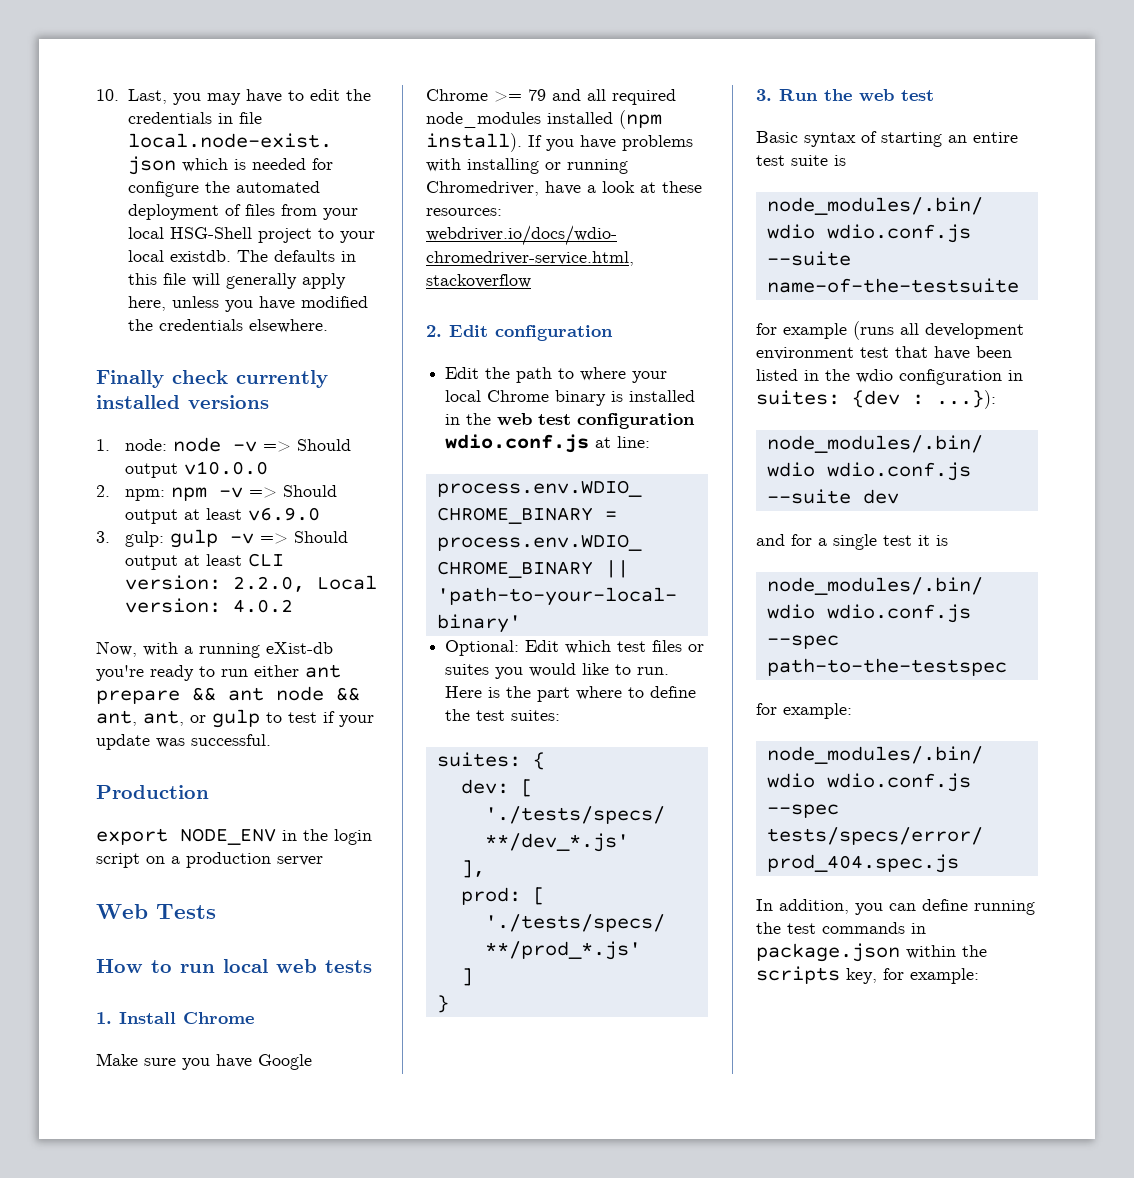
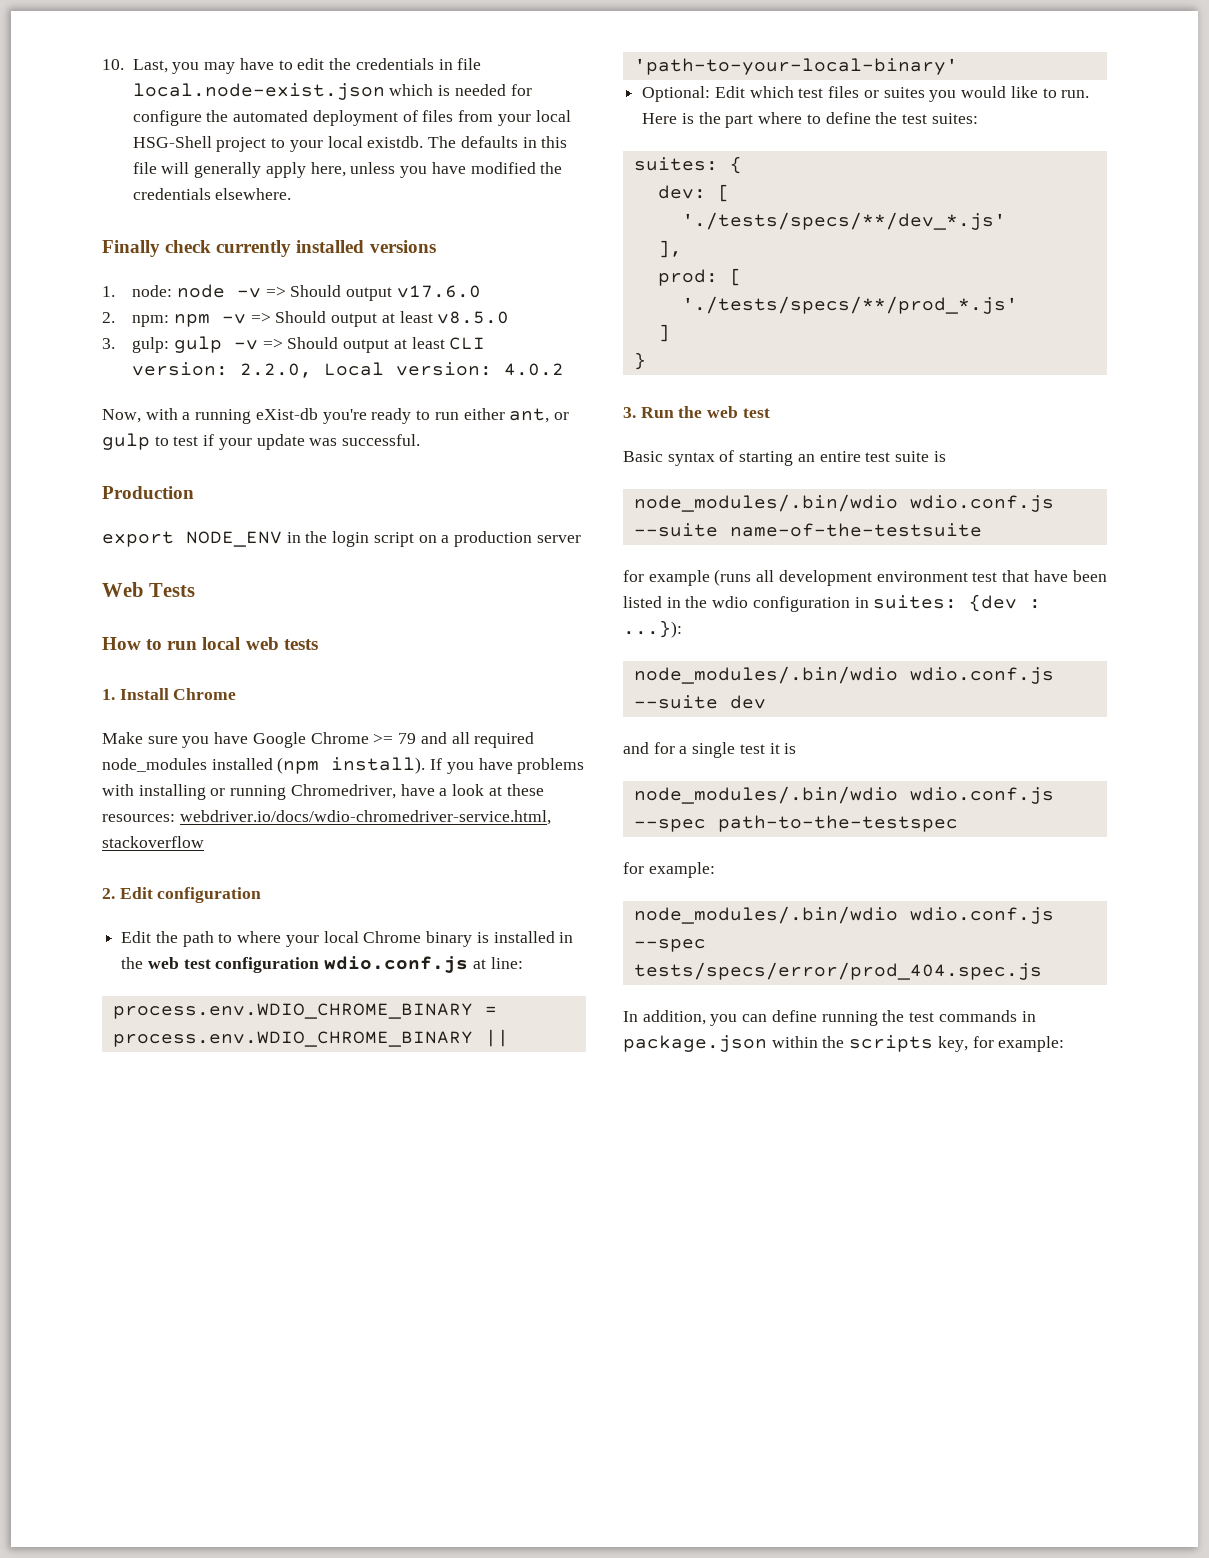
[184,461,269,475] v10.0.0 -> [396,285,481,298] v17.6.0
[248,507,321,521] v6.9.0 -> [437,311,510,324] v8.5.0
[305,664,341,678] [96,686,360,704] [96,710,137,726] ant prepare && ant node && ant, -> (505, 414) none

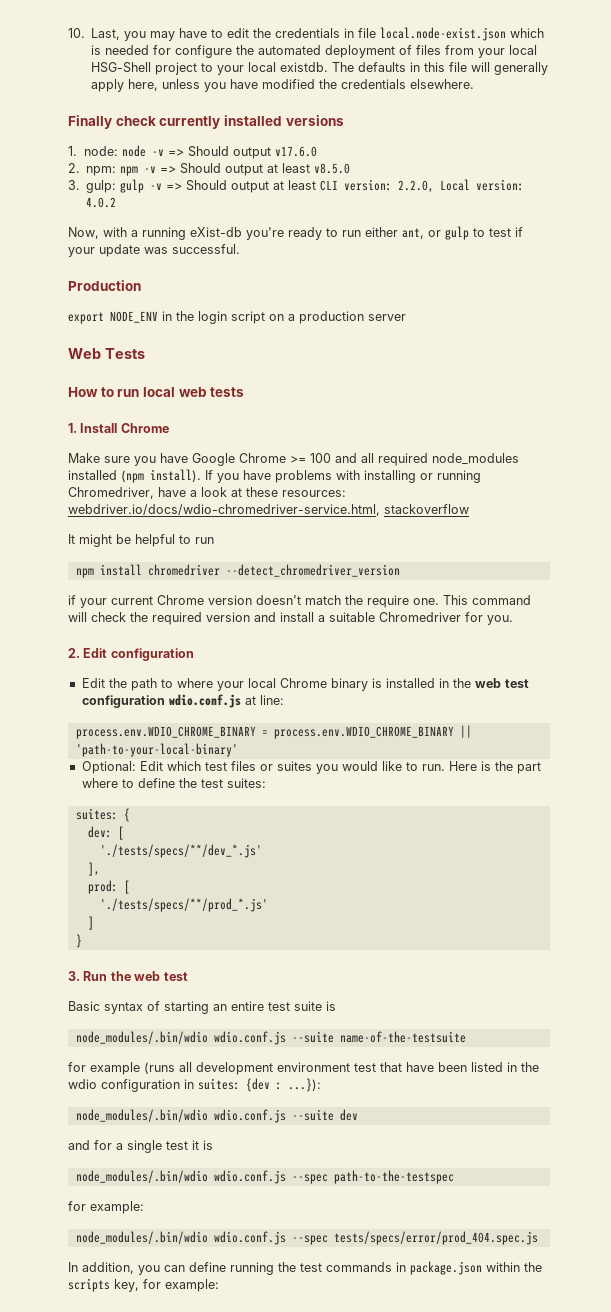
[398,733,417,744] 79 -> [310,453,331,463] 100
(204, 842) none -> [68,534,214,547] [75,564,400,578] [68,595,531,608] [68,612,513,625] // It might be helpful to run // npm install chromedriver --detect_chromedriver_version // if your current Chrome version doesn't match the require one. This command will check the required version and install a suitable Chromedriver for you.

